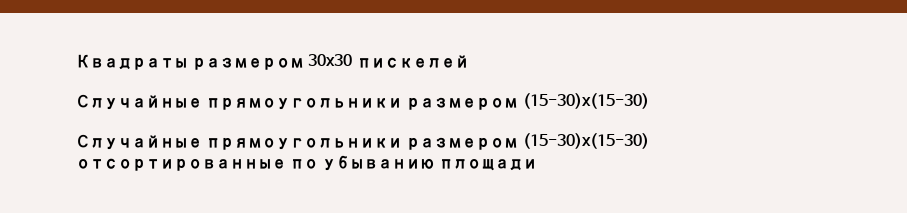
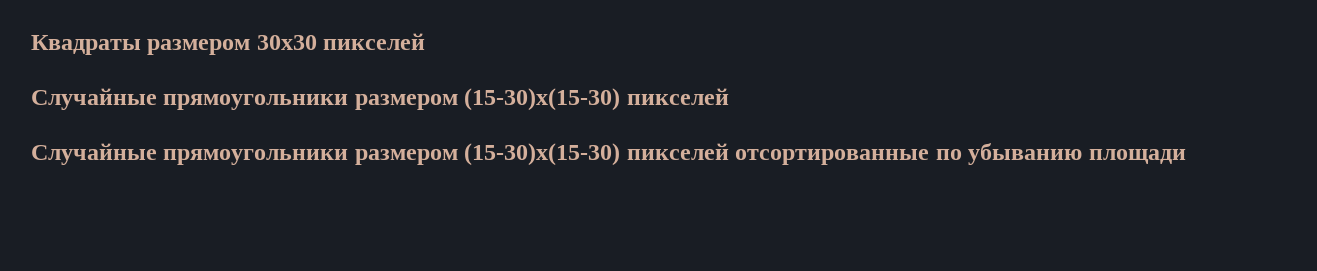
[356,55,469,68] [76,93,649,110] [76,133,649,150] пискелей // Случайные прямоугольники размером (15-30)x(15-30) // Случайные прямоугольники размером (15-30)x(15-30) -> [323,33,426,50] [31,88,729,111] [31,143,729,166] пикселей // Случайные прямоугольники размером (15-30)x(15-30) пикселей // Случайные прямоугольники размером (15-30)x(15-30) пикселей

